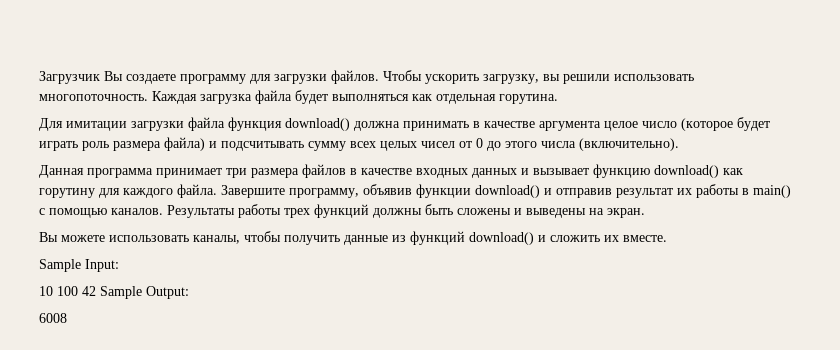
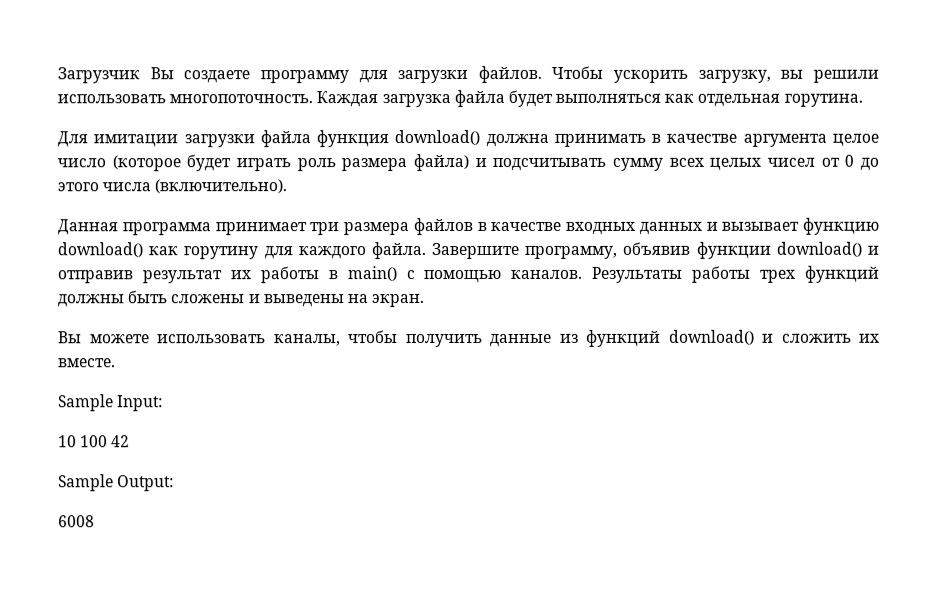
(96, 291) none -> (131, 441) //

